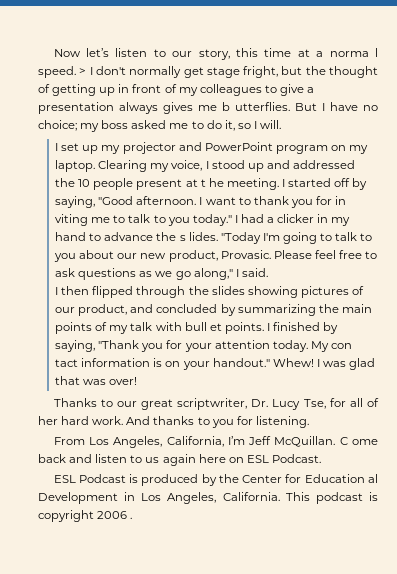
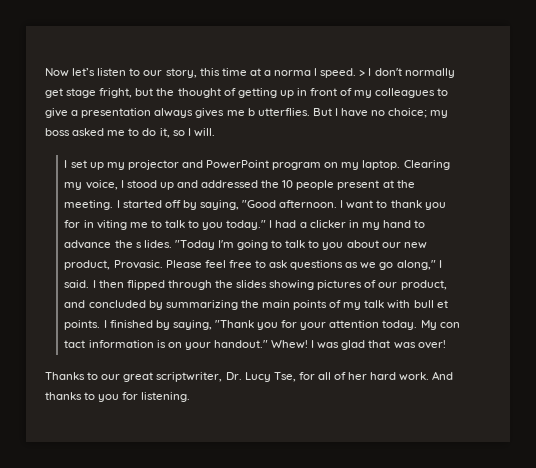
[200,178,224,187] t he -> [396,180,415,188] the
(268, 272) // -> (90, 284) none
[53,436,378,448] [38,454,321,466] [53,474,378,486] [38,492,378,504] [38,510,133,522] // From Los Angeles, California, I’m Jeff McQuillan. C ome back and listen to us again here on ESL Podcast. // ESL Podcast is produced by the Center for Education al Development in Los Angeles, California. This podcast is copyright 2006 . -> (191, 397) none

